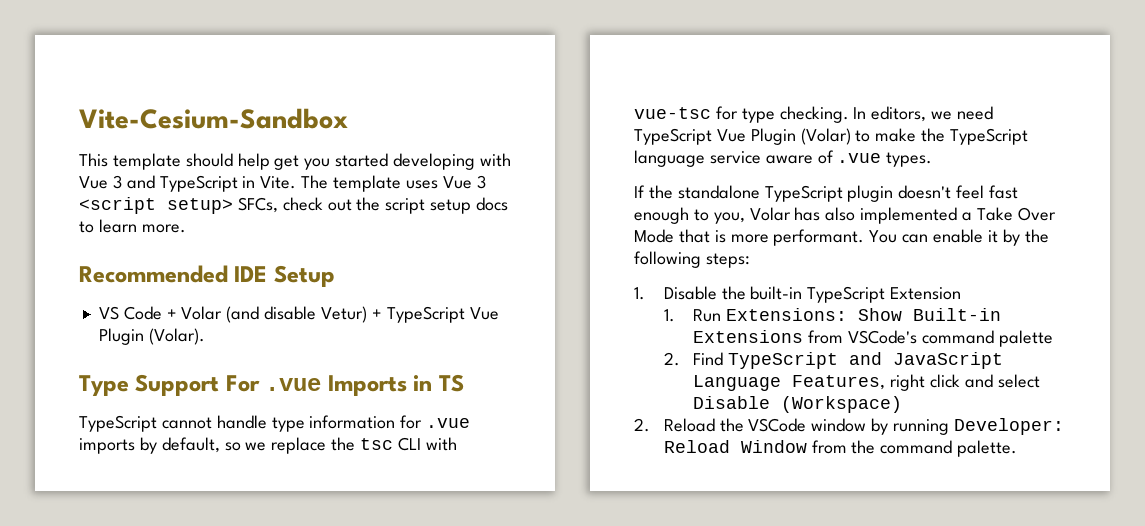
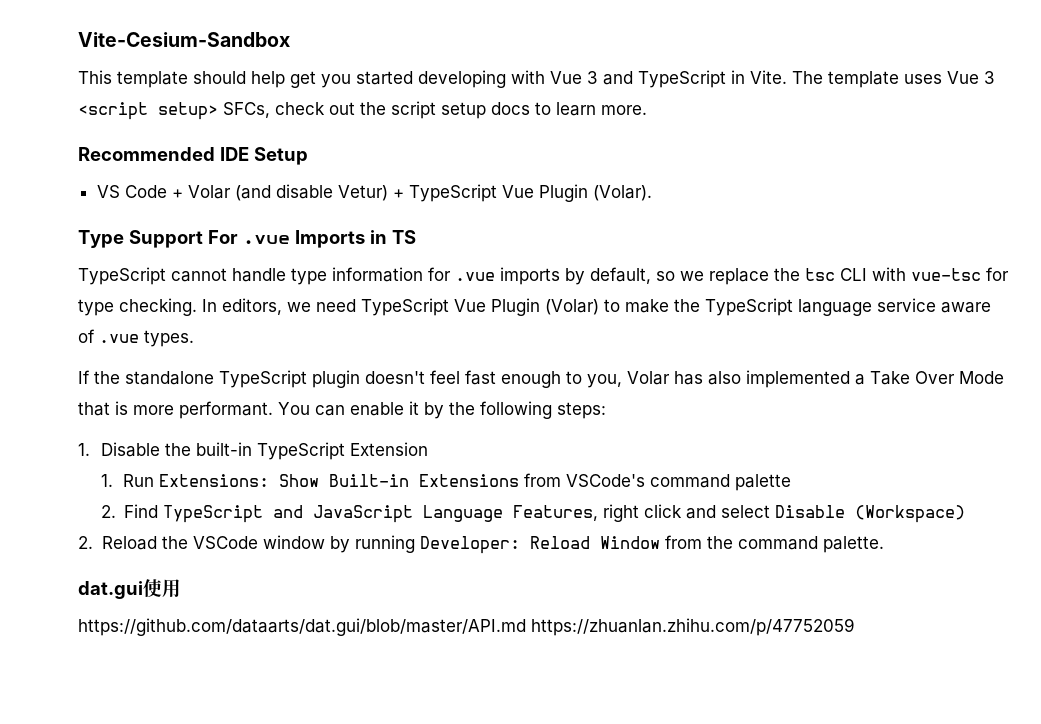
(1018, 448) none -> [78,579,181,599] [78,618,855,636] // dat.gui使用 // https://github.com/dataarts/dat.gui/blob/master/API.md https://zhuanlan.zhihu.com/p/47752059

